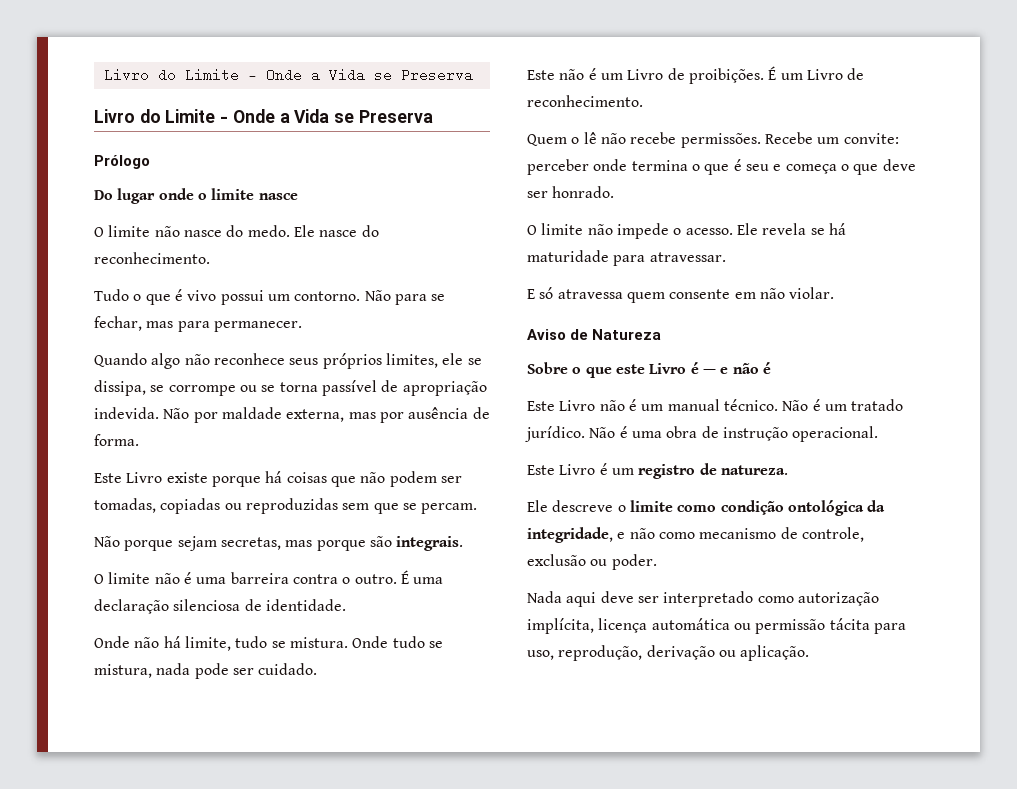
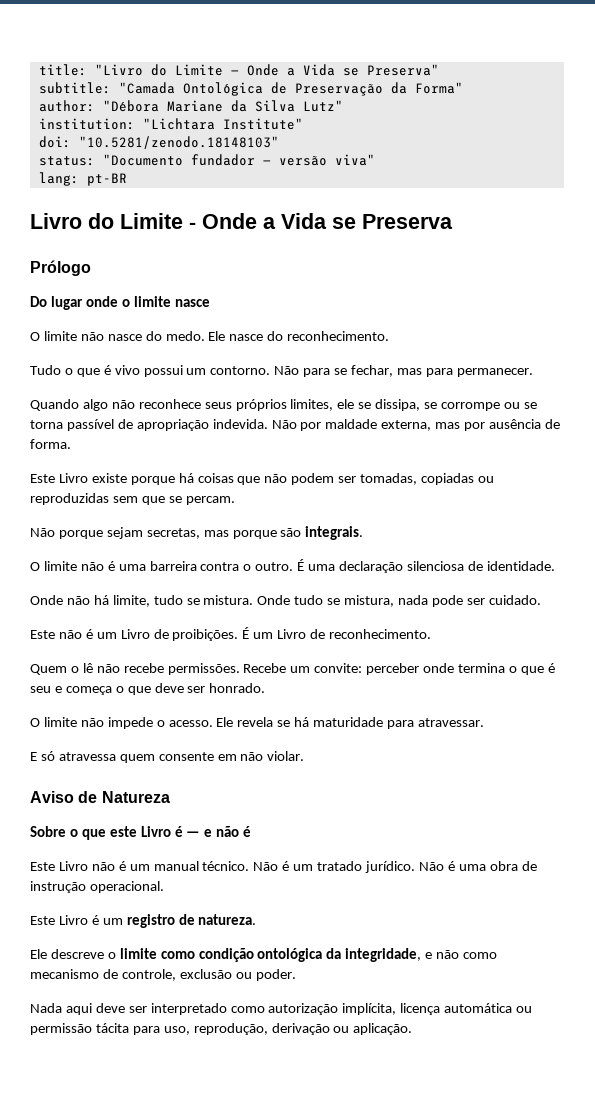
[103,68,149,82] Livro -> [38,64,143,76] title: "Livro
[400,68,473,82] Preserva -> [366,64,439,76] [38,82,463,96] [38,100,343,112] [38,118,303,130] [38,136,279,149] [38,154,375,166] [38,172,127,186] Preserva" // subtitle: "Camada Ontológica de Preservação da Forma" // author: "Débora Mariane da Silva Lutz" // institution: "Lichtara Institute" // doi: "10.5281/zenodo.18148103" // status: "Documento fundador — versão viva" // lang: pt-BR

